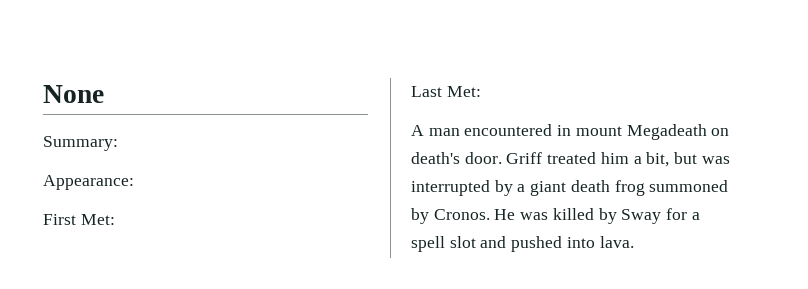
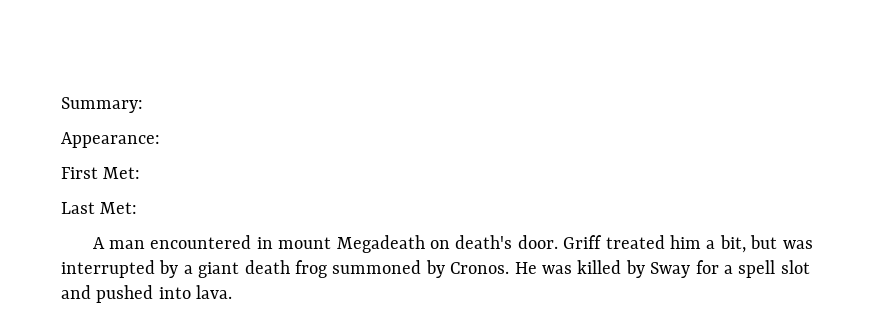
[43,85,104,103] None // -> (61, 105) none

